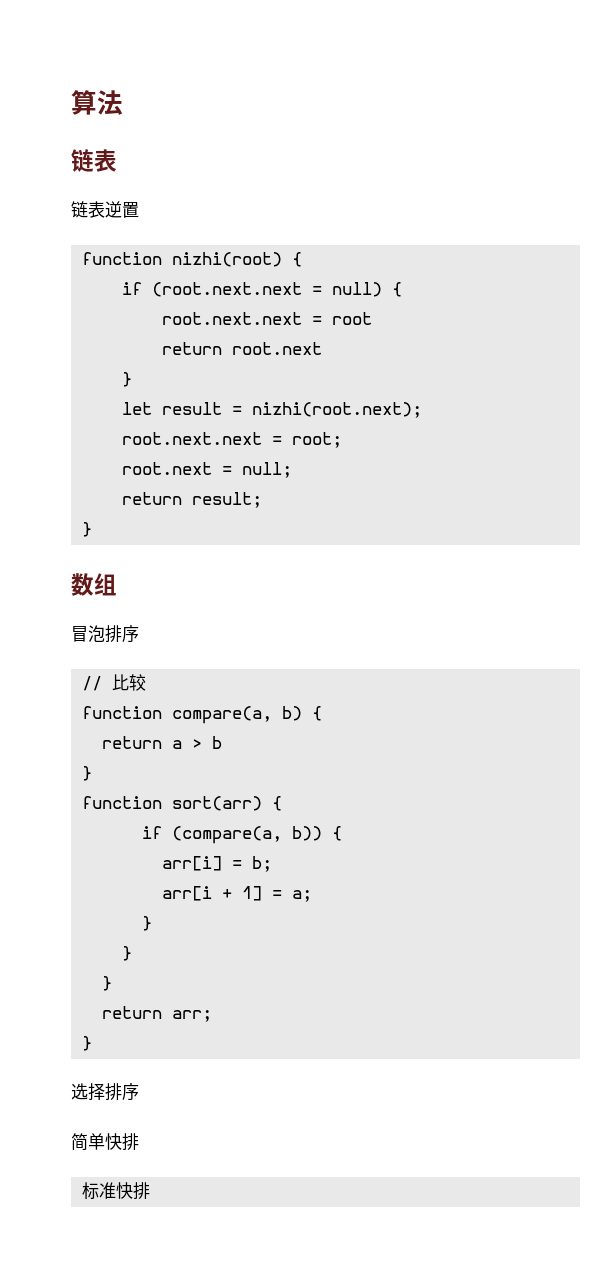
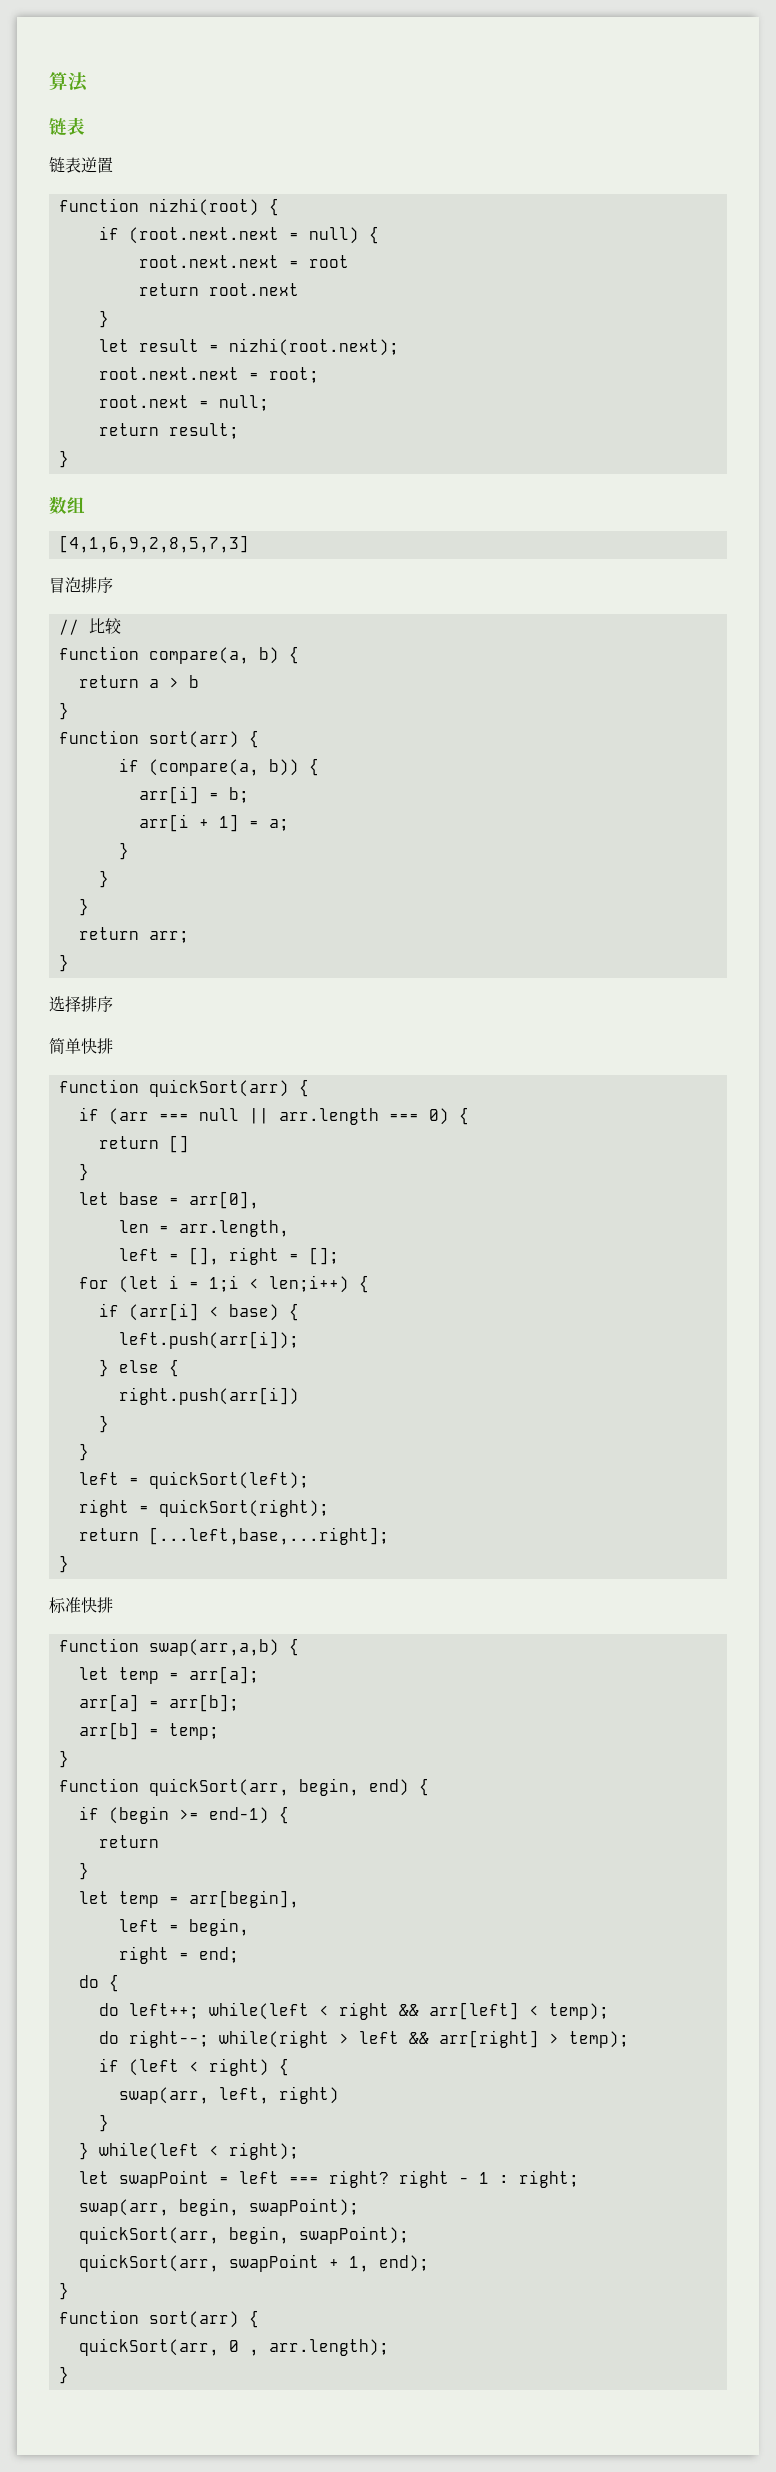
(117, 584) none -> [58,535,249,553] // [4,1,6,9,2,8,5,7,3]
[81,1182,150,1200] 标准快排 -> [58,1079,309,1097] [78,1107,469,1125] [98,1135,189,1153] [78,1163,89,1181] [78,1191,259,1209] [118,1220,289,1237] [118,1247,339,1265] [78,1275,369,1293] [98,1303,299,1321] [118,1331,299,1349] [98,1359,179,1377] [118,1387,299,1405] [98,1415,109,1433] [78,1443,89,1461] [78,1471,309,1489] [78,1499,329,1517] [78,1527,389,1545] [58,1555,69,1573] [49,1597,113,1614] [58,1638,299,1656] [78,1666,259,1684] [78,1694,239,1712] [78,1722,219,1740] [58,1750,69,1768] [58,1778,429,1796] [78,1806,289,1824] [98,1835,159,1848] [78,1862,89,1880] [78,1890,299,1908] [118,1918,249,1936] [118,1946,239,1964] [78,1974,119,1992] [98,2002,609,2020] [98,2030,629,2048] [98,2058,289,2076] [118,2086,339,2104] [98,2114,109,2132] [78,2142,299,2160] [78,2170,579,2188] [78,2198,359,2216] [78,2226,409,2244] [78,2254,429,2272] [58,2282,69,2300] [58,2310,259,2328] [78,2338,389,2356] [58,2366,69,2384] function quickSort(arr) { // if (arr === null || arr.length === 0) { // return [] // } // let base = arr[0], // len = arr.length, // left = [], right = []; // for (let i = 1;i < len;i++) { // if (arr[i] < base) { // left.push(arr[i]); // } else { // right.push(arr[i]) // } // } // left = quickSort(left); // right = quickSort(right); // return [...left,base,...right]; // } // 标准快排 // function swap(arr,a,b) { // let temp = arr[a]; // arr[a] = arr[b]; // arr[b] = temp; // } // function quickSort(arr, begin, end) { // if (begin >= end-1) { // return // } // let temp = arr[begin], // left = begin, // right = end; // do { // do left++; while(left < right && arr[left] < temp); // do right--; while(right > left && arr[right] > temp); // if (left < right) { // swap(arr, left, right) // } // } while(left < right); // let swapPoint = left === right? right - 1 : right; // swap(arr, begin, swapPoint); // quickSort(arr, begin, swapPoint); // quickSort(arr, swapPoint + 1, end); // } // function sort(arr) { // quickSort(arr, 0 , arr.length); // }

